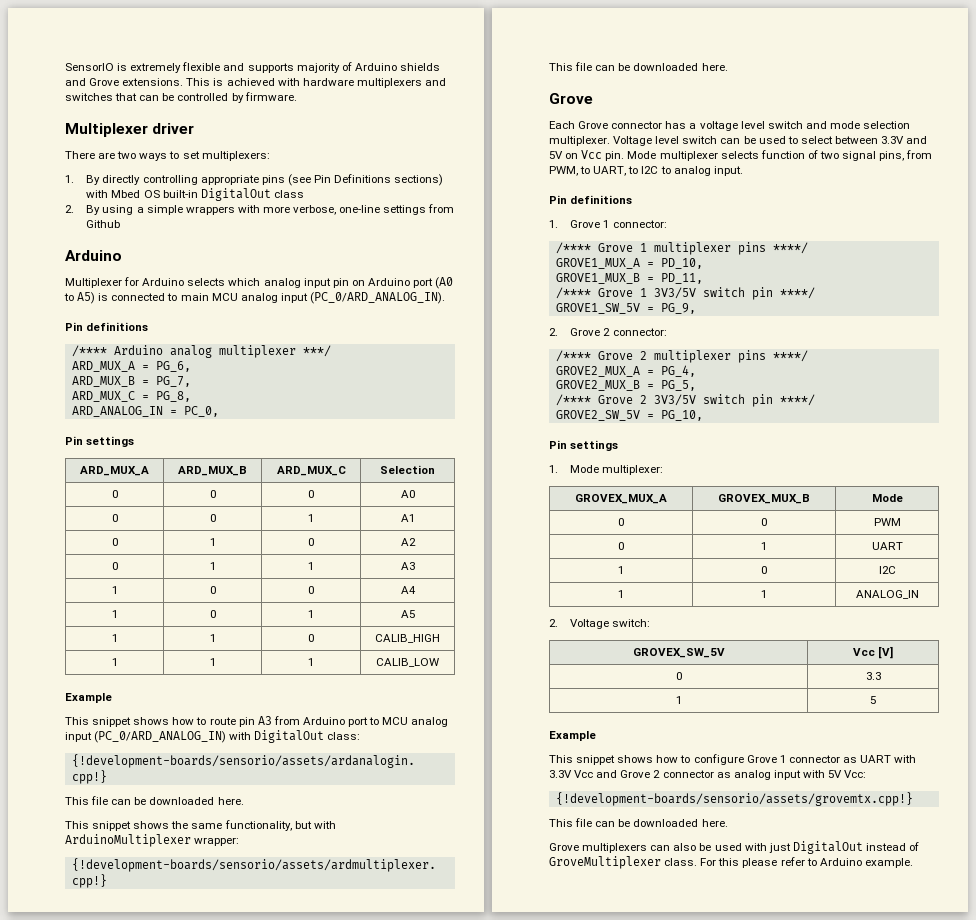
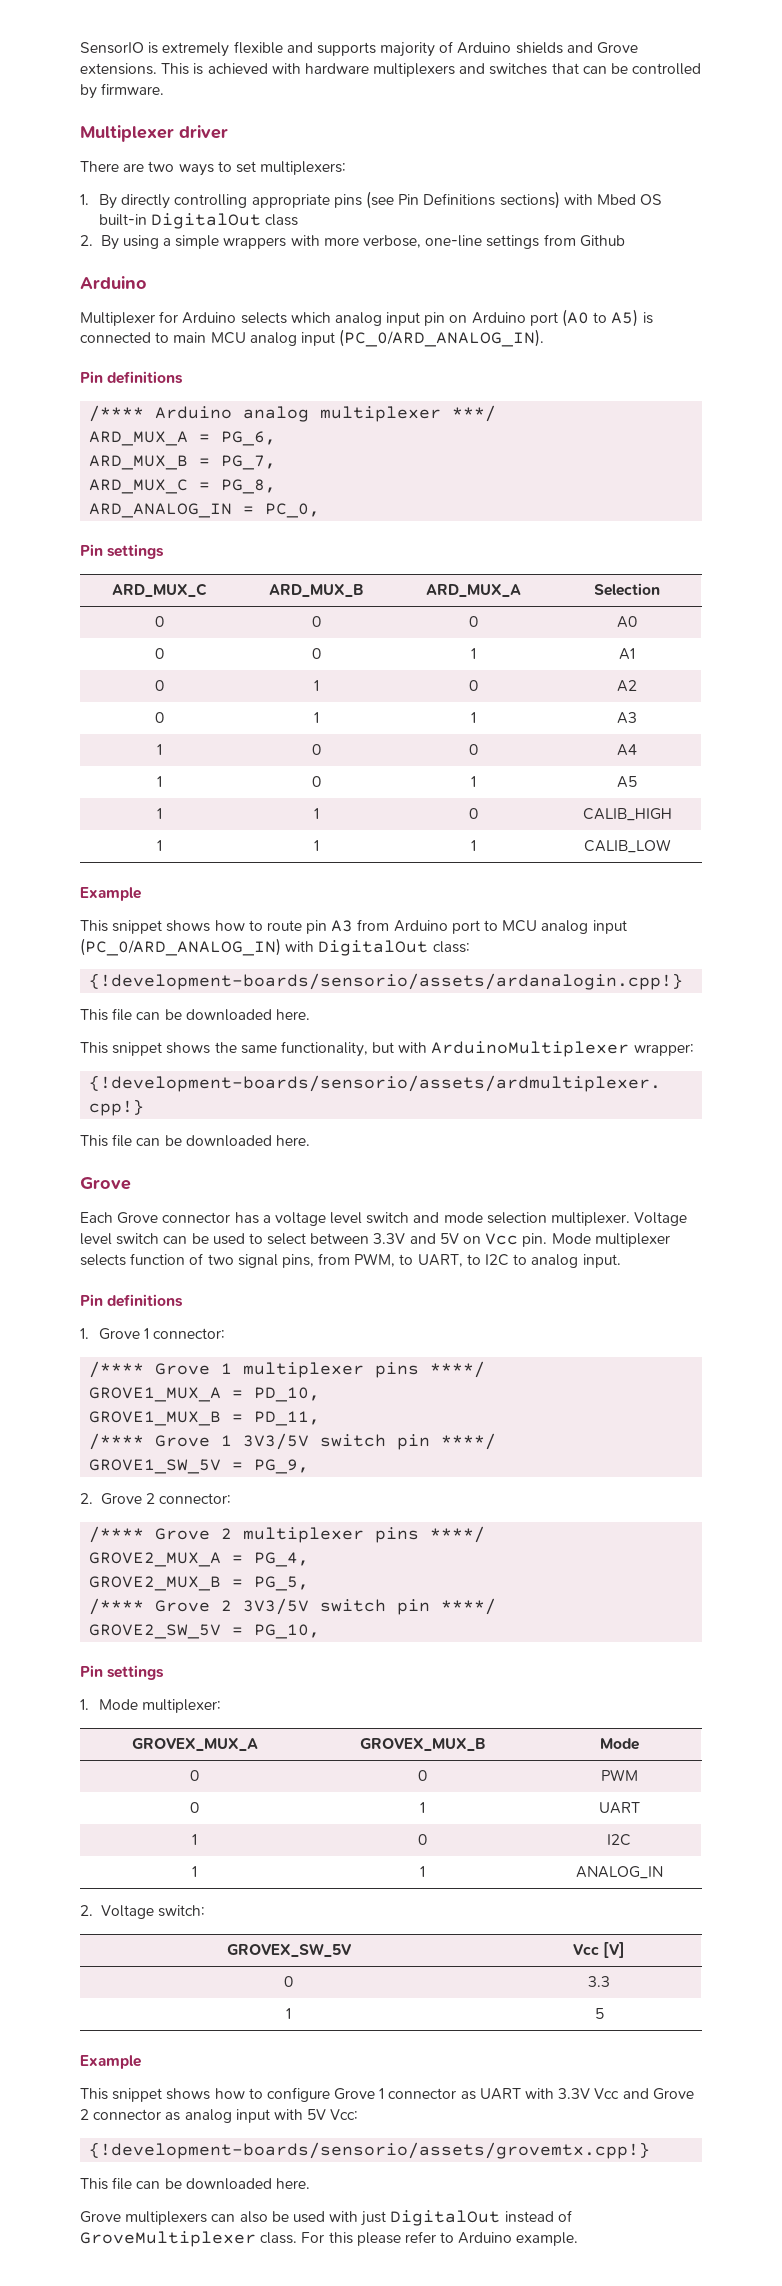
[80,466,149,476] ARD_MUX_A -> [111,583,207,597] ARD_MUX_C
[276,466,346,476] ARD_MUX_C -> [426,584,521,597] ARD_MUX_A

